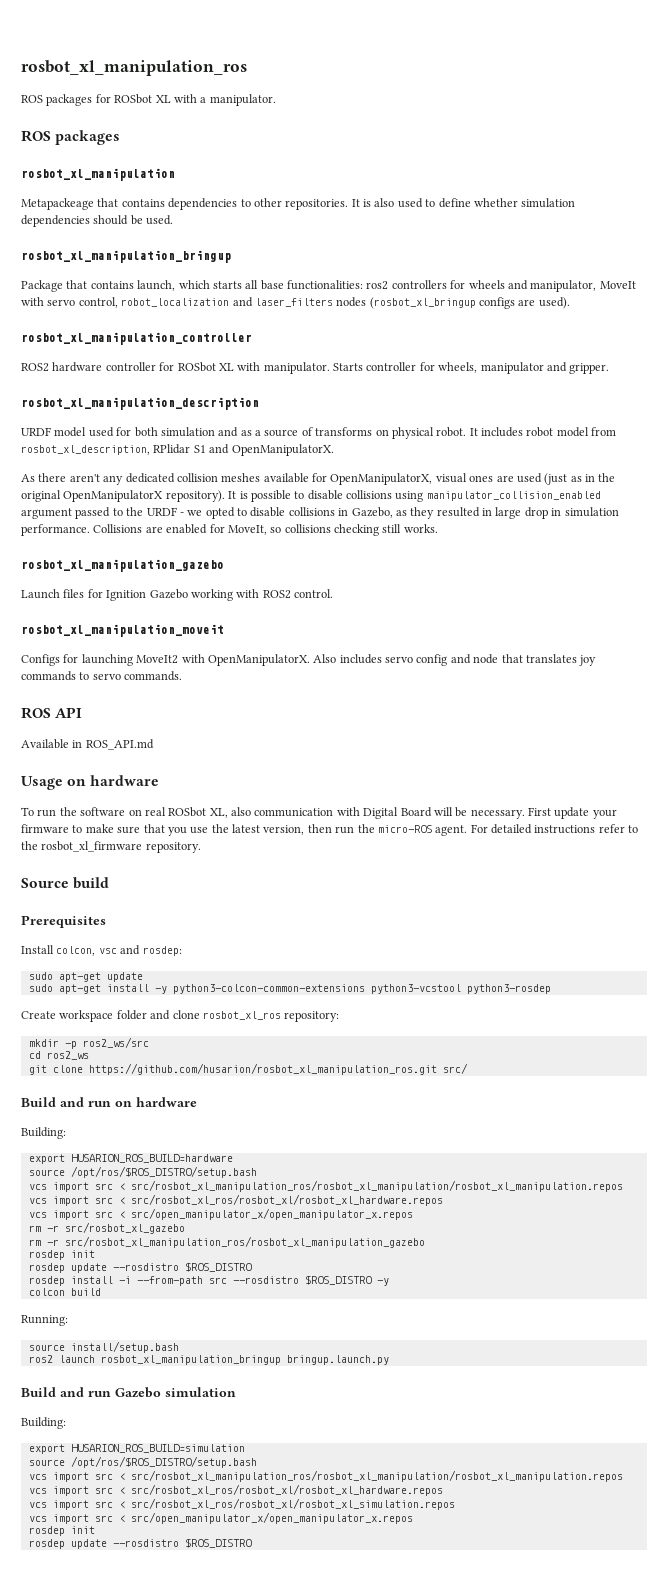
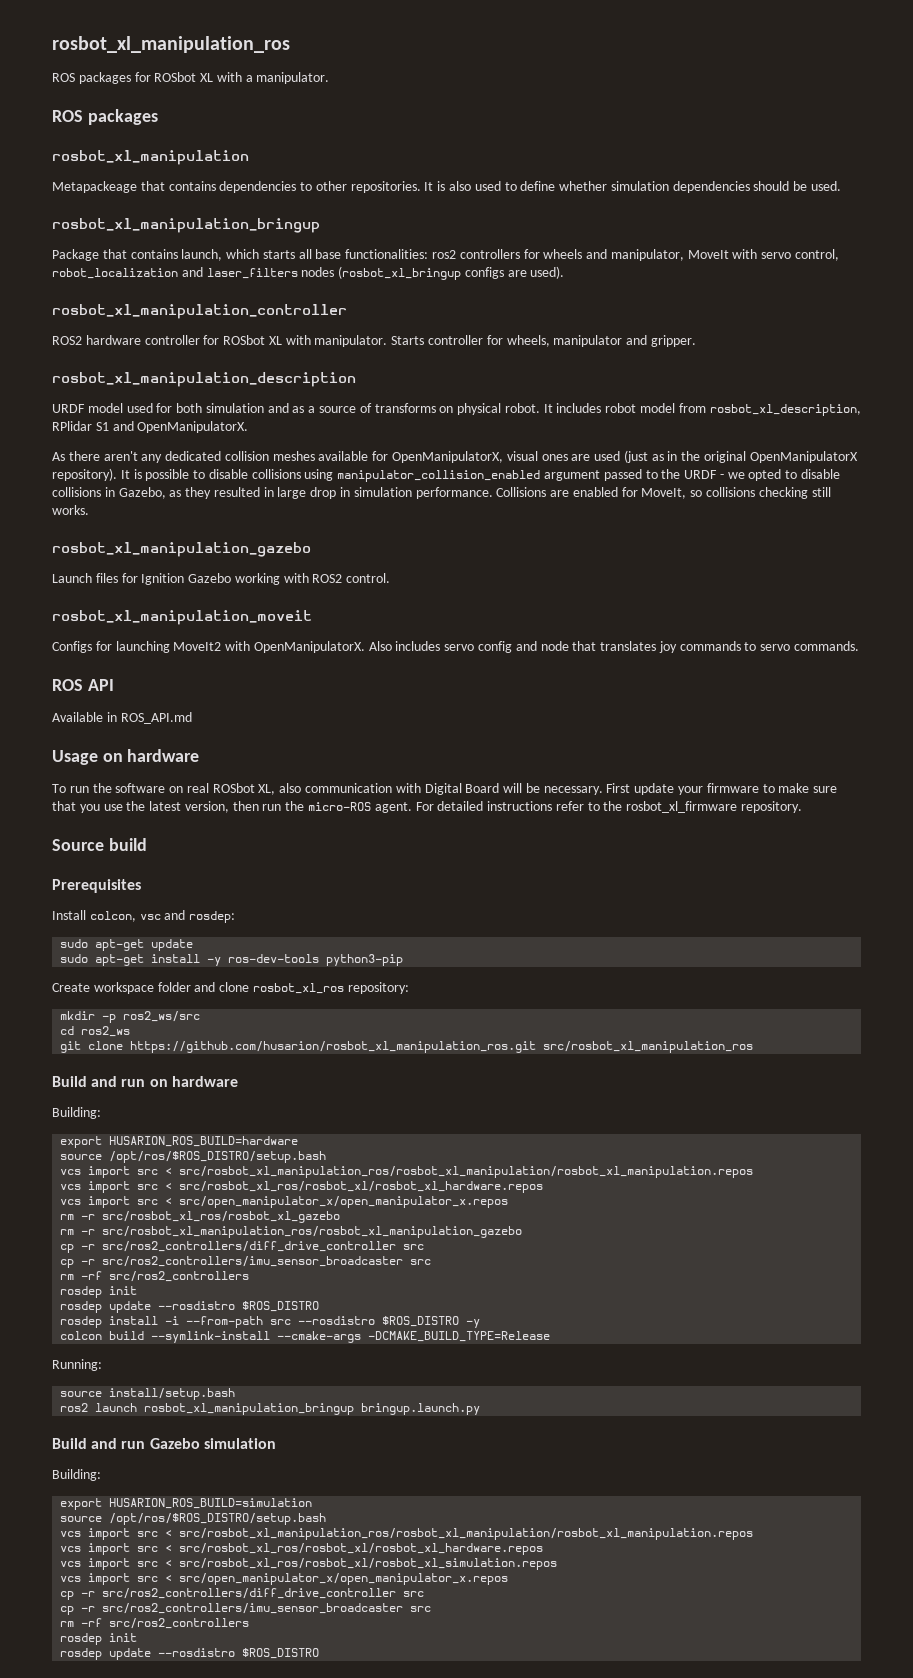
[172,984,551,994] python3-colcon-common-extensions python3-vcstool python3-rosdep -> [228,954,404,966] ros-dev-tools python3-pip
[442,1063,468,1074] src/ -> [543,1041,754,1053] src/rosbot_xl_manipulation_ros
[64,1222,185,1234] src/rosbot_xl_gazebo -> [102,1211,341,1223] src/rosbot_xl_ros/rosbot_xl_gazebo
(425, 1242) none -> [60,1241,425,1253] [60,1256,432,1268] [60,1271,250,1282] // cp -r src/ros2_controllers/diff_drive_controller src // cp -r src/ros2_controllers/imu_sensor_broadcaster src // rm -rf src/ros2_controllers
(101, 1292) none -> [151,1331,551,1343] --symlink-install --cmake-args -DCMAKE_BUILD_TYPE=Release
(413, 1518) none -> [60,1588,425,1600] [60,1603,432,1615] [60,1618,250,1629] // cp -r src/ros2_controllers/diff_drive_controller src // cp -r src/ros2_controllers/imu_sensor_broadcaster src // rm -rf src/ros2_controllers

